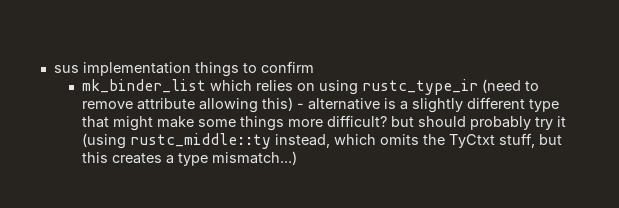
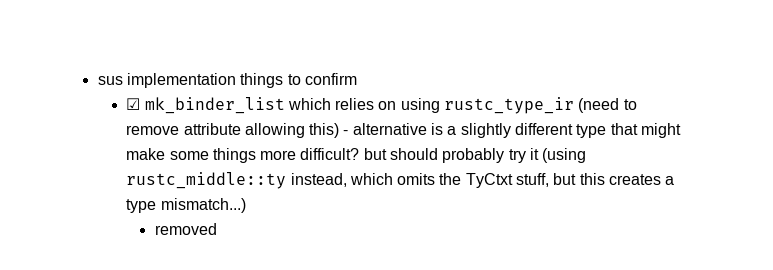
(314, 67) none -> [126,98,141,110] ☑
(297, 158) none -> [154,223,217,235] // removed

